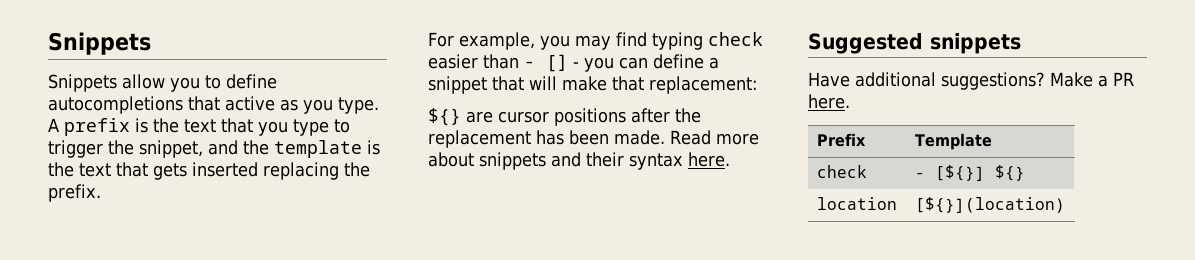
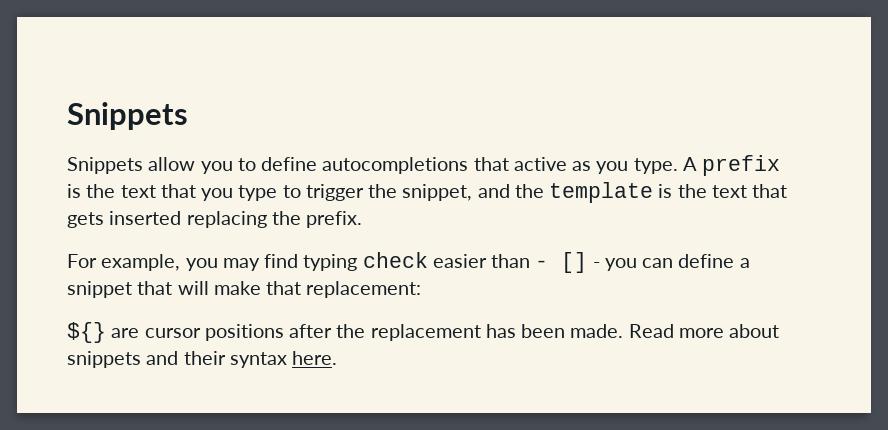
[808,33,1021,54] [808,72,1134,90] [808,94,850,109] [816,133,866,147] [914,133,992,150] [816,165,867,178] [914,165,1025,181] [816,197,897,210] [914,197,1065,213] // Suggested snippets // Have additional suggestions? Make a PR here. // Prefix | Template // check | - [${}] ${} // location | [${}](location) -> (338, 358) none

